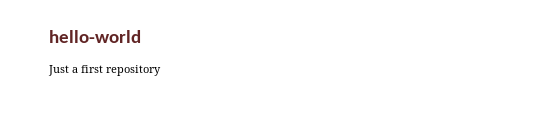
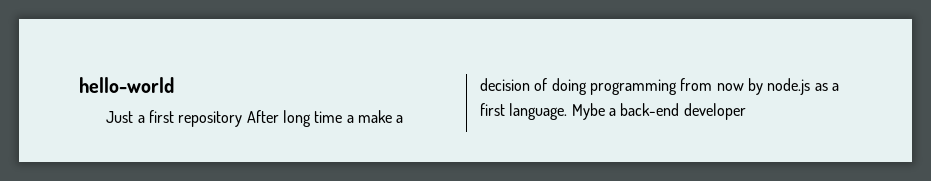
(161, 70) none -> [246,110,404,127] [480,78,839,95] [480,103,746,120] After long time a make a decision of doing programming from now by node.js as a first language. Mybe a back-end developer

